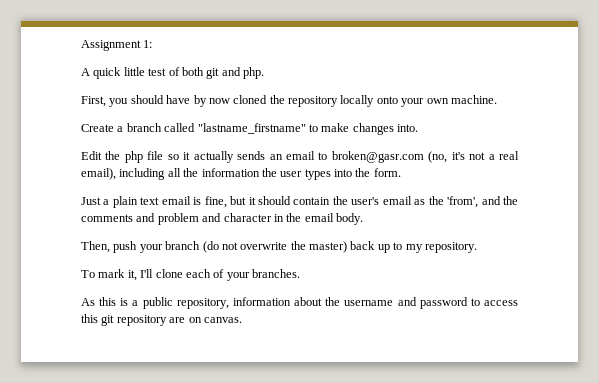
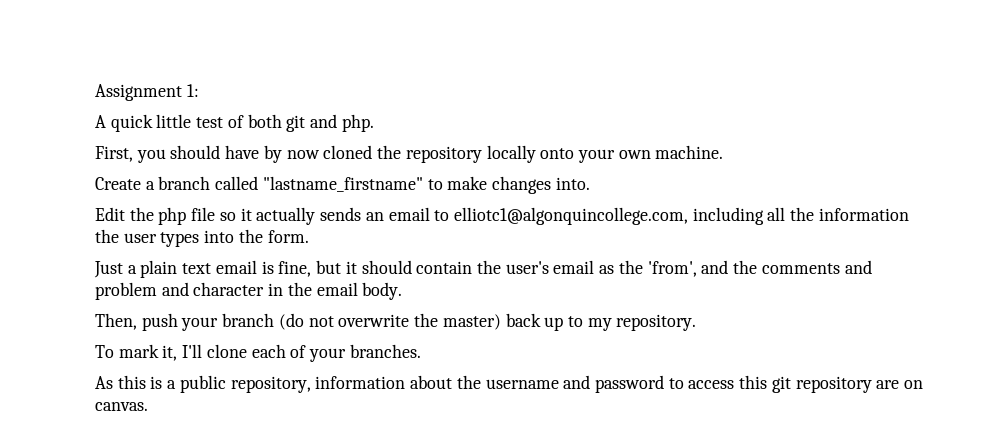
[331,151,519,163] [81,168,116,180] broken@gasr.com (no, it's not a real email), -> [453,207,688,225] elliotc1@algonquincollege.com,

